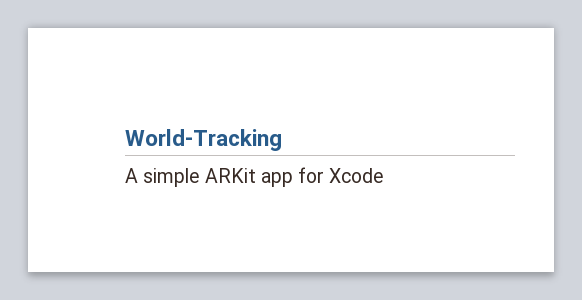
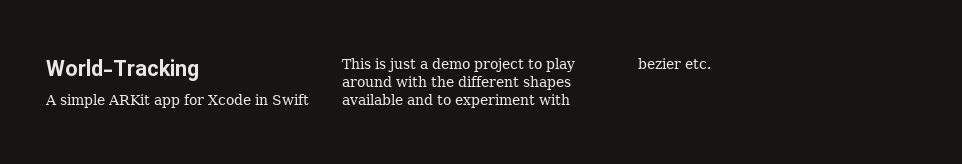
(384, 175) none -> [255,94,309,105] [342,58,575,72] [342,76,571,90] [342,94,570,108] [638,58,711,69] in Swift This is just a demo project to play around with the different shapes available and to experiment with bezier etc.

